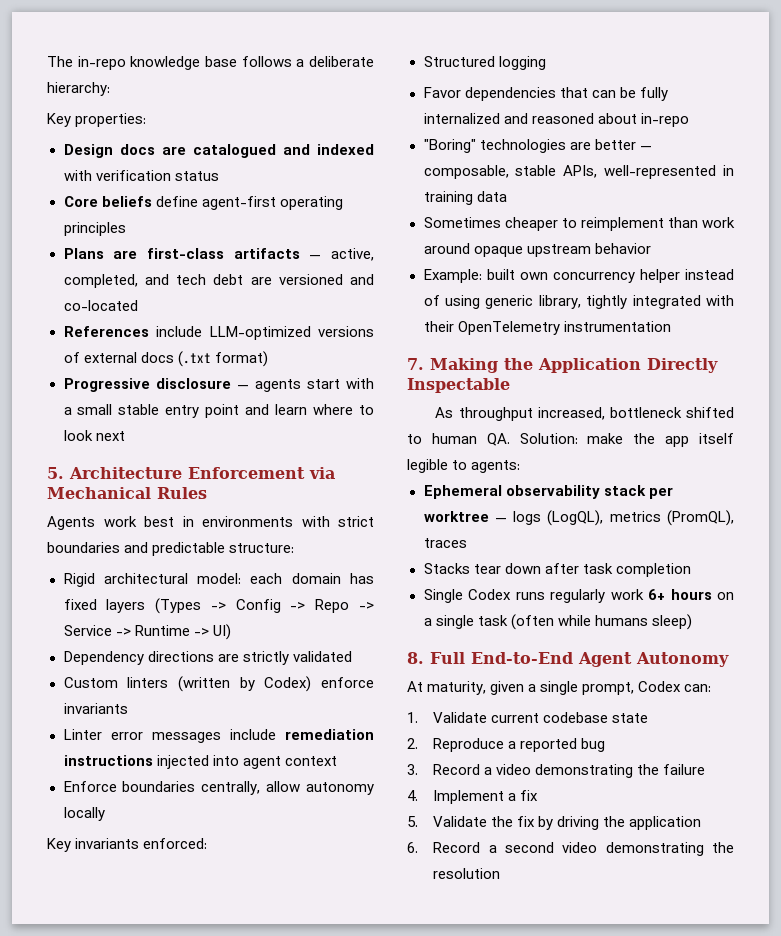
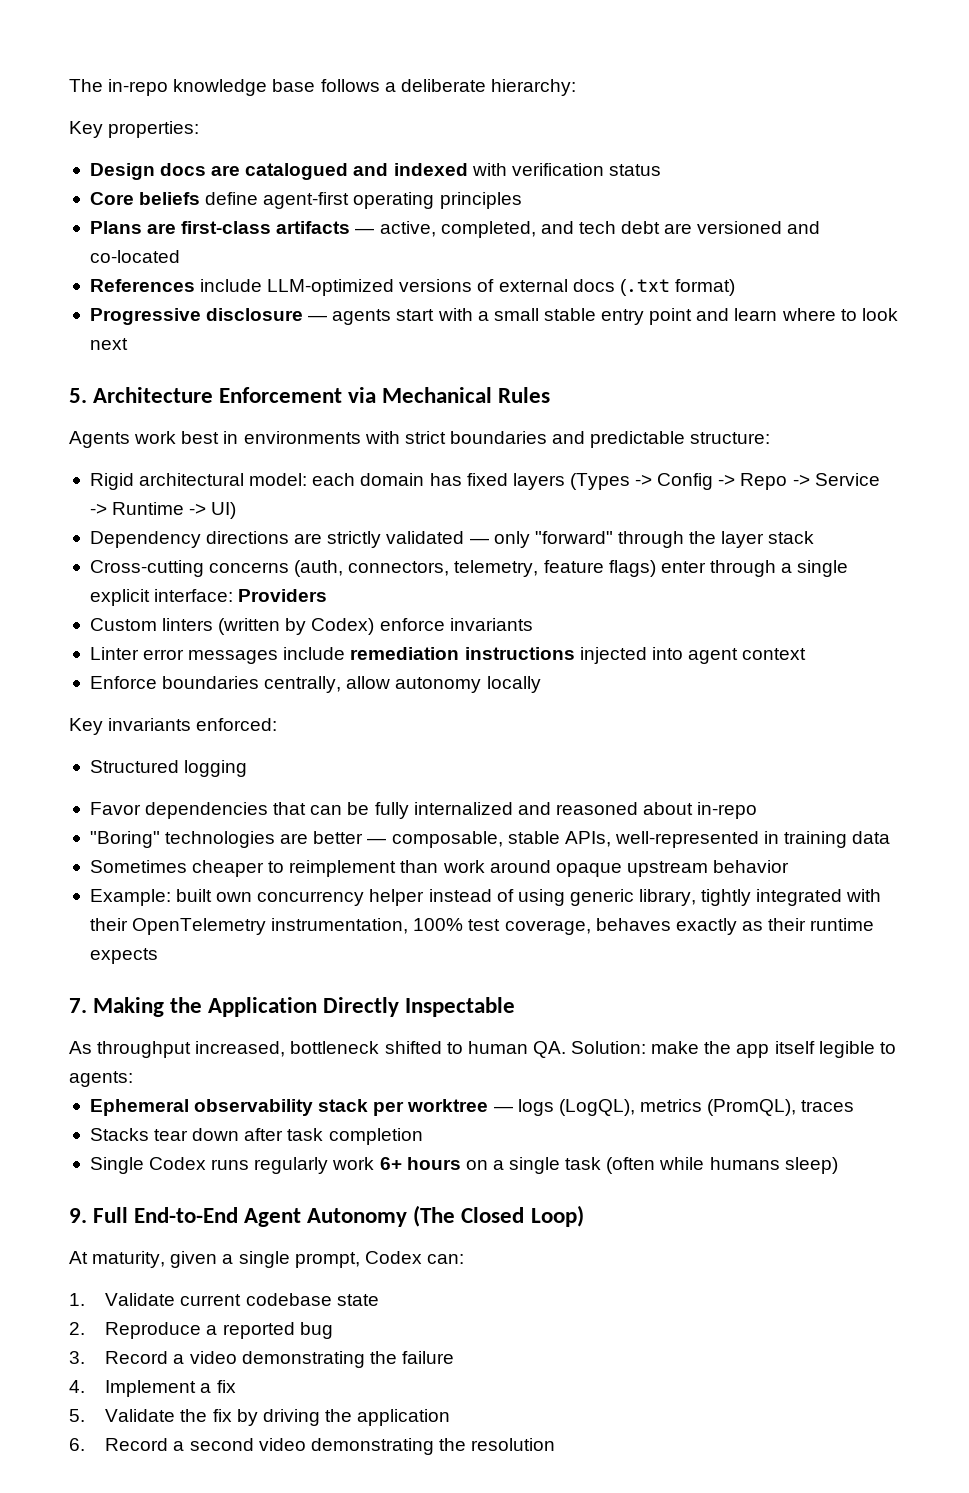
(352, 656) none -> [469,531,815,548] [89,560,849,577] [89,589,328,606] — only "forward" through the layer stack // Cross-cutting concerns (auth, connectors, telemetry, feature flags) enter through a single explicit interface: Providers
[563,321,671,332] instrumentation -> [271,918,875,935] [89,948,158,964] instrumentation, 100% test coverage, behaves exactly as their runtime expects
[407,652,424,664] 8. -> [69,1208,87,1223] 9.
(729, 659) none -> [413,1205,584,1227] (The Closed Loop)

